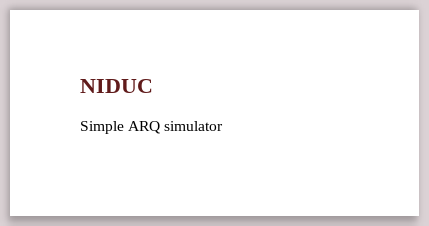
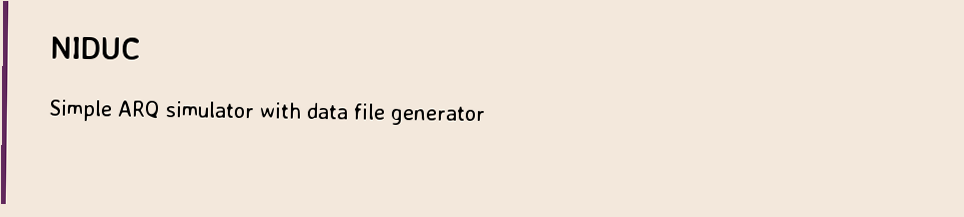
(224, 126) none -> [259,102,486,127] with data file generator

